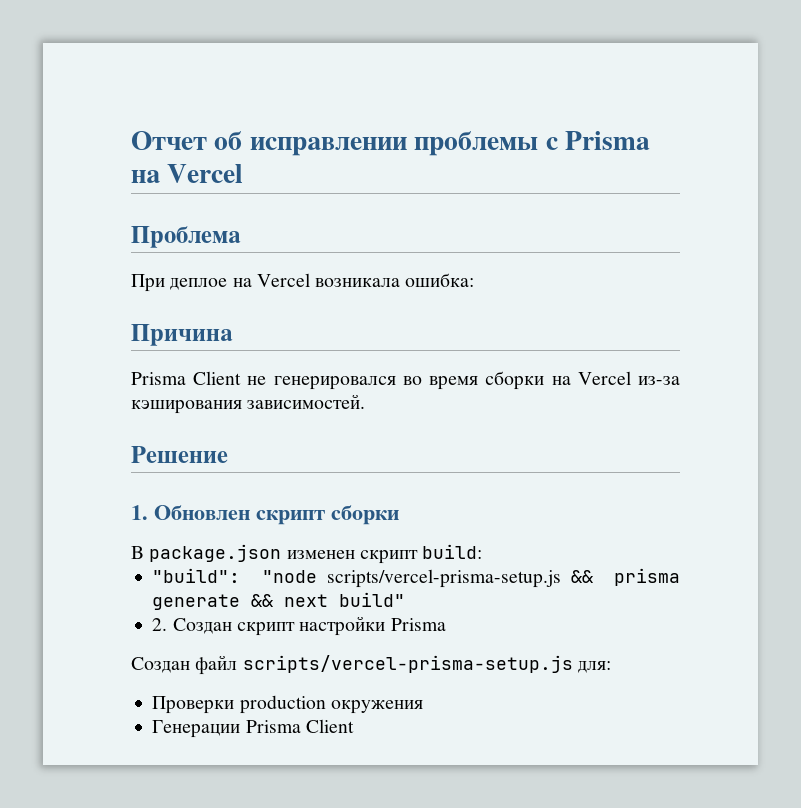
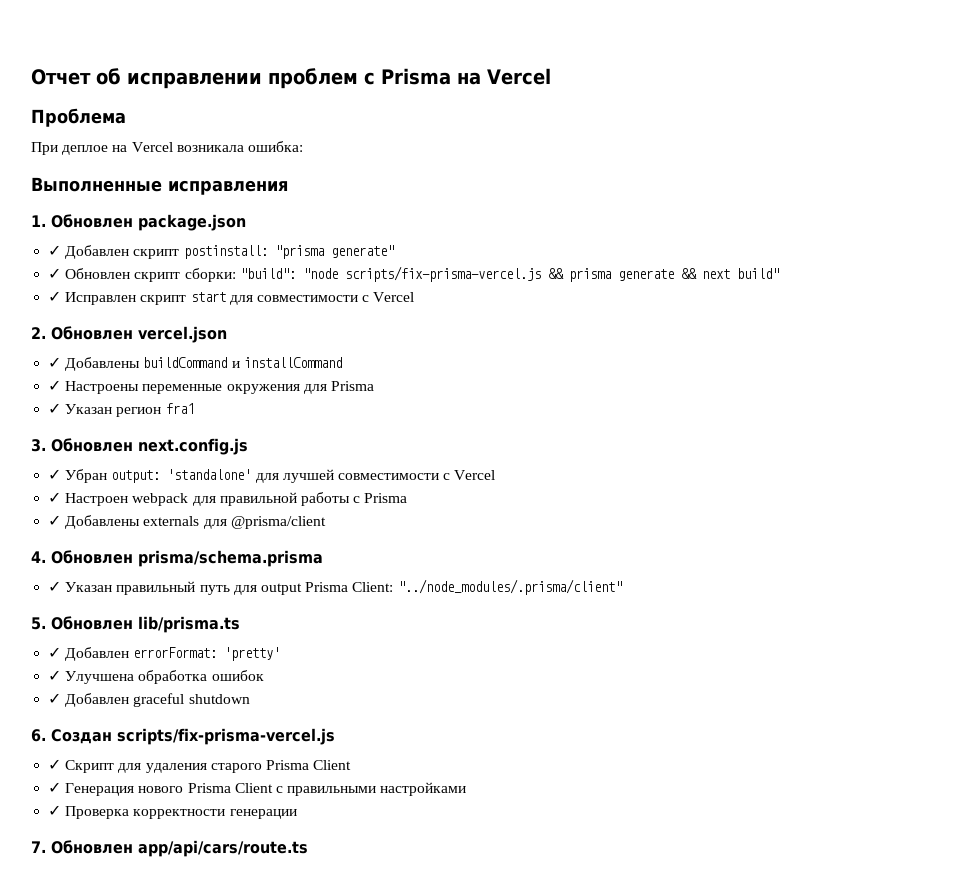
[414,131,539,156] проблемы -> [268,68,358,89] проблем
[131,324,233,346] [131,371,680,390] [131,394,366,414] [131,446,228,463] [131,505,399,525] [131,544,483,564] Причина // Prisma Client не генерировался во время сборки на Vercel из-за кэширования зависимостей. // Решение // 1. Обновлен скрипт сборки // В package.json изменен скрипт build: // -> [31,177,288,195] [31,214,246,231] [48,245,394,259] [48,268,236,282] Выполненные исправления // 1. Обновлен package.json // ✓ Добавлен скрипт postinstall: "prisma generate" // ✓ Обновлен скрипт сборки:
[326,569,561,588] scripts/vercel-prisma-setup.js -> [344,266,541,282] scripts/fix-prisma-vercel.js
[152,616,446,636] [131,655,611,675] [152,695,423,714] [152,719,354,738] 2. Создан скрипт настройки Prisma // Создан файл scripts/vercel-prisma-setup.js для: // Проверки production окружения // Генерации Prisma Client -> [48,291,415,305] [31,326,227,343] [48,357,342,371] [48,380,374,394] [48,403,194,417] [31,438,248,455] [48,469,496,483] [48,492,408,506] [48,515,326,529] [31,550,323,567] [48,579,622,595] [31,616,240,633] [48,647,281,661] [48,670,264,684] [48,693,250,707] [31,728,335,745] [48,759,352,773] [48,782,467,796] [48,805,297,819] [31,840,308,857] ✓ Исправлен скрипт start для совместимости с Vercel // 2. Обновлен vercel.json // ✓ Добавлены buildCommand и installCommand // ✓ Настроены переменные окружения для Prisma // ✓ Указан регион fra1 // 3. Обновлен next.config.js // ✓ Убран output: 'standalone' для лучшей совместимости с Vercel // ✓ Настроен webpack для правильной работы с Prisma // ✓ Добавлены externals для @prisma/client // 4. Обновлен prisma/schema.prisma // ✓ Указан правильный путь для output Prisma Client: "../node_modules/.prisma/client" // 5. Обновлен lib/prisma.ts // ✓ Добавлен errorFormat: 'pretty' // ✓ Улучшена обработка ошибок // ✓ Добавлен graceful shutdown // 6. Создан scripts/fix-prisma-vercel.js // ✓ Скрипт для удаления старого Prisma Client // ✓ Генерация нового Prisma Client с правильными настройками // ✓ Проверка корректности генерации // 7. Обновлен app/api/cars/route.ts

